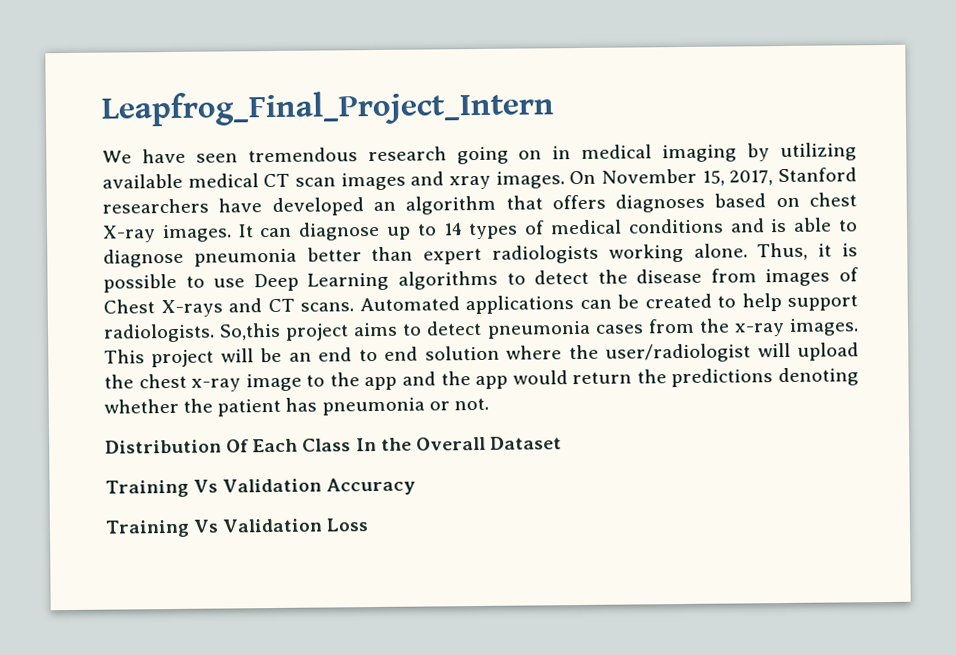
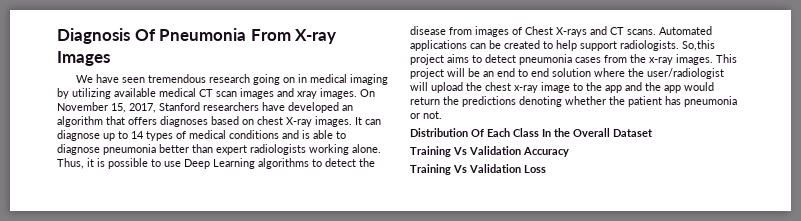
[101,89,554,127] Leapfrog_Final_Project_Intern -> [57,28,337,44] [57,51,110,66] Diagnosis Of Pneumonia From X-ray Images

